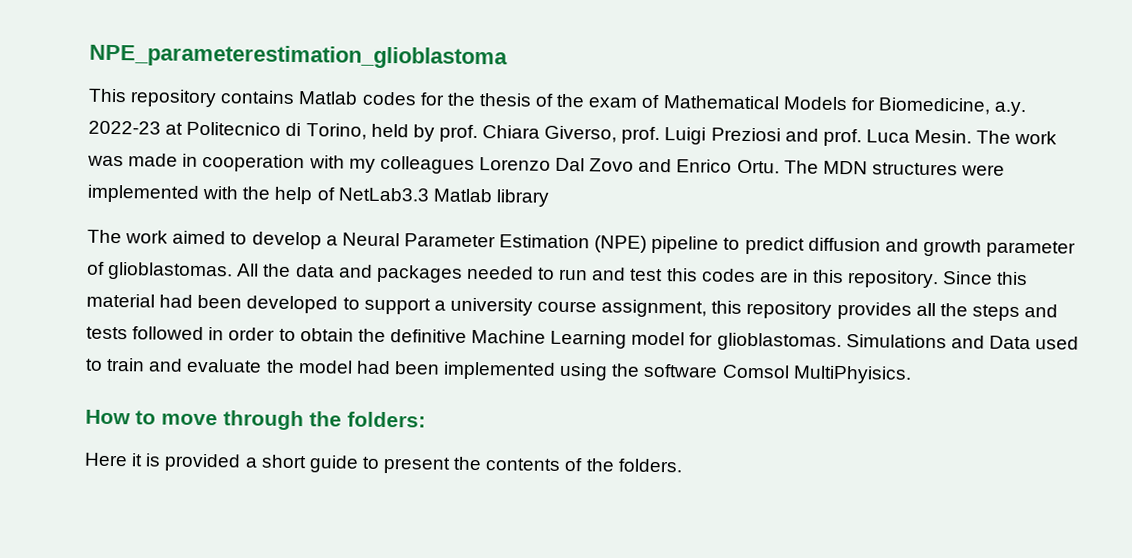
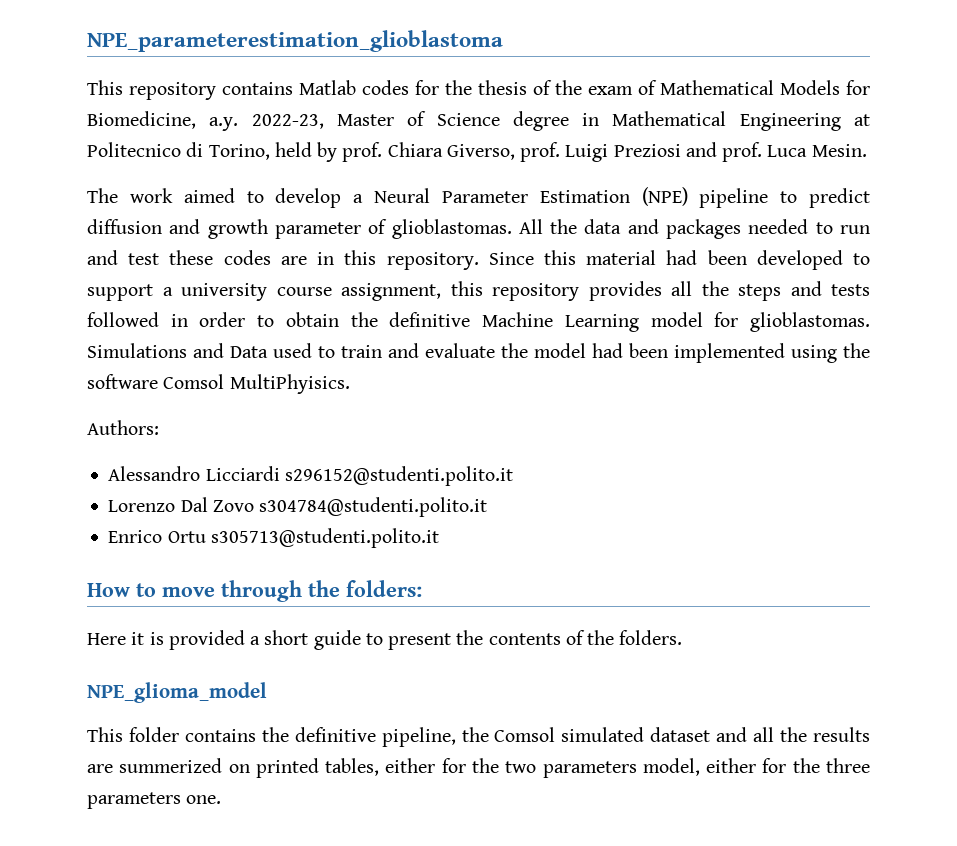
[88,120,161,135] 2022-23 -> [251,111,841,131] 2022-23, Master of Science degree in Mathematical Engineering
[976,130,1058,145] [87,153,1006,176] [87,184,549,207] The work was made in cooperation with my colleagues Lorenzo Dal Zovo and Enrico Ortu. The MDN structures were implemented with the help of NetLab3.3 Matlab library -> (867, 150) none
[665,268,698,282] this -> [169,250,214,265] these
(912, 374) none -> [87,420,159,435] [108,466,513,486] [108,497,488,517] [108,528,439,548] // Authors: // Alessandro Licciardi s296152@studenti.polito.it // Lorenzo Dal Zovo s304784@studenti.polito.it // Enrico Ortu s305713@studenti.polito.it
(683, 465) none -> [87,682,267,703] [87,727,870,747] [87,758,871,778] [87,792,222,809] // NPE_glioma_model // This folder contains the definitive pipeline, the Comsol simulated dataset and all the results are summerized on printed tables, either for the two parameters model, either for the three parameters one.

